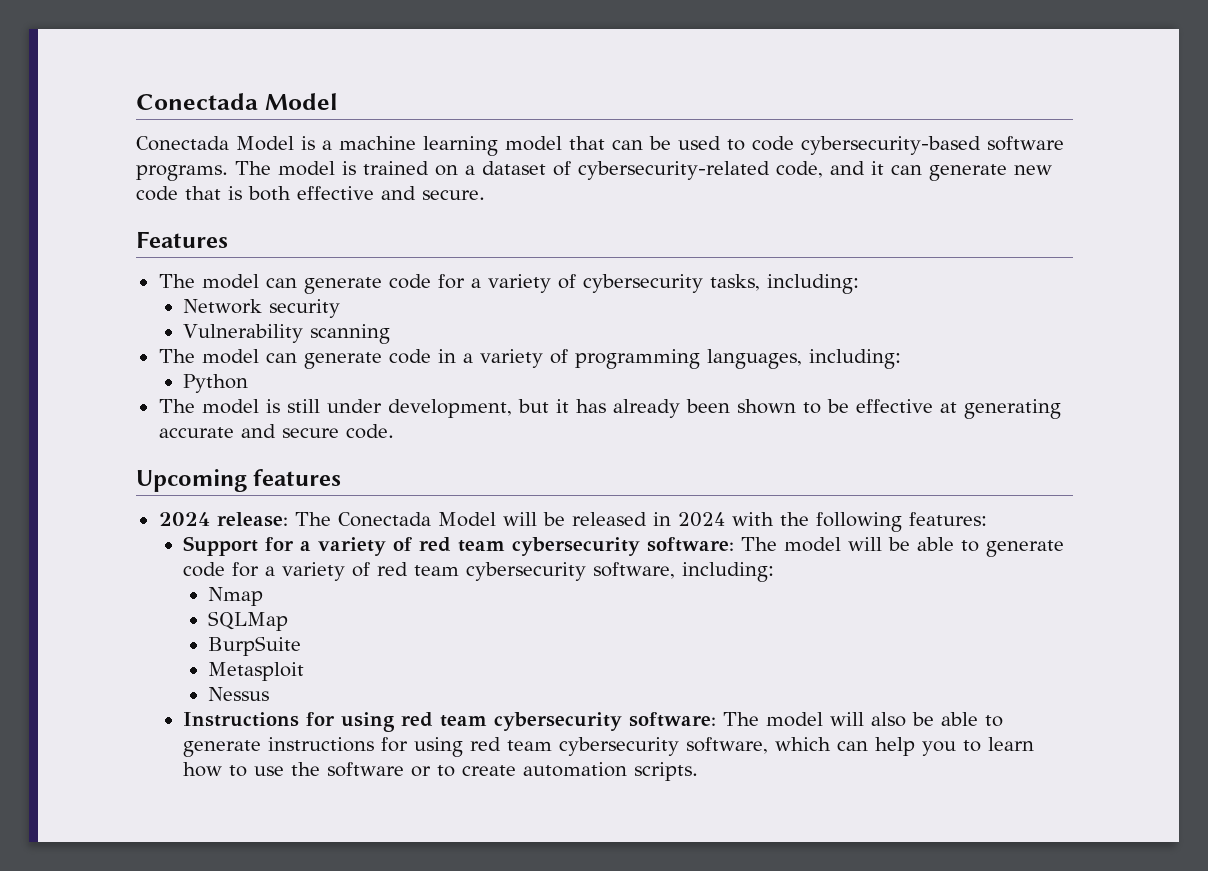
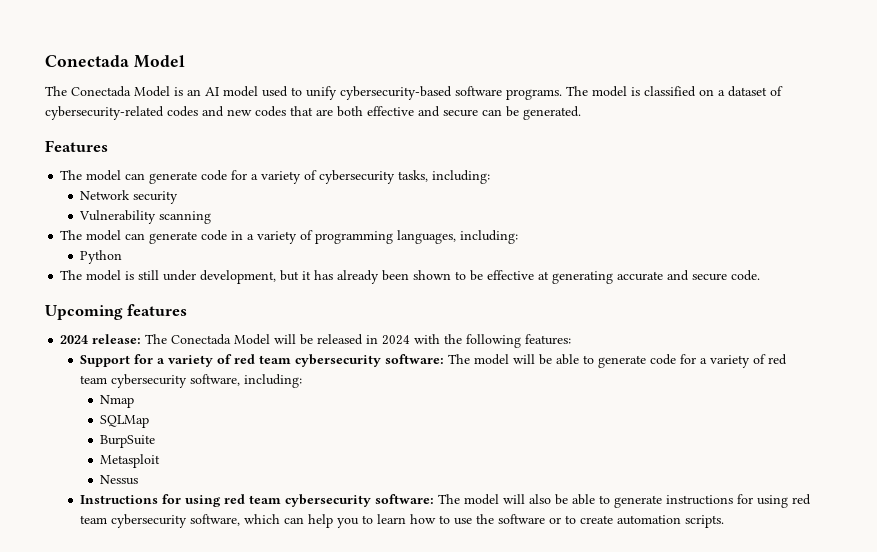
(338, 101) none -> [45,86,67,96] The
[322,136,671,156] a machine learning model that can be -> [187,86,258,97] an AI model
[752,136,794,151] code -> [306,86,337,100] unify
[363,161,429,175] trained -> [644,86,696,97] classified
[776,161,1052,181] [136,186,485,201] code, and it can generate new code that is both effective and secure. -> [167,106,581,120] codes and new codes that are both effective and secure can be generated.

